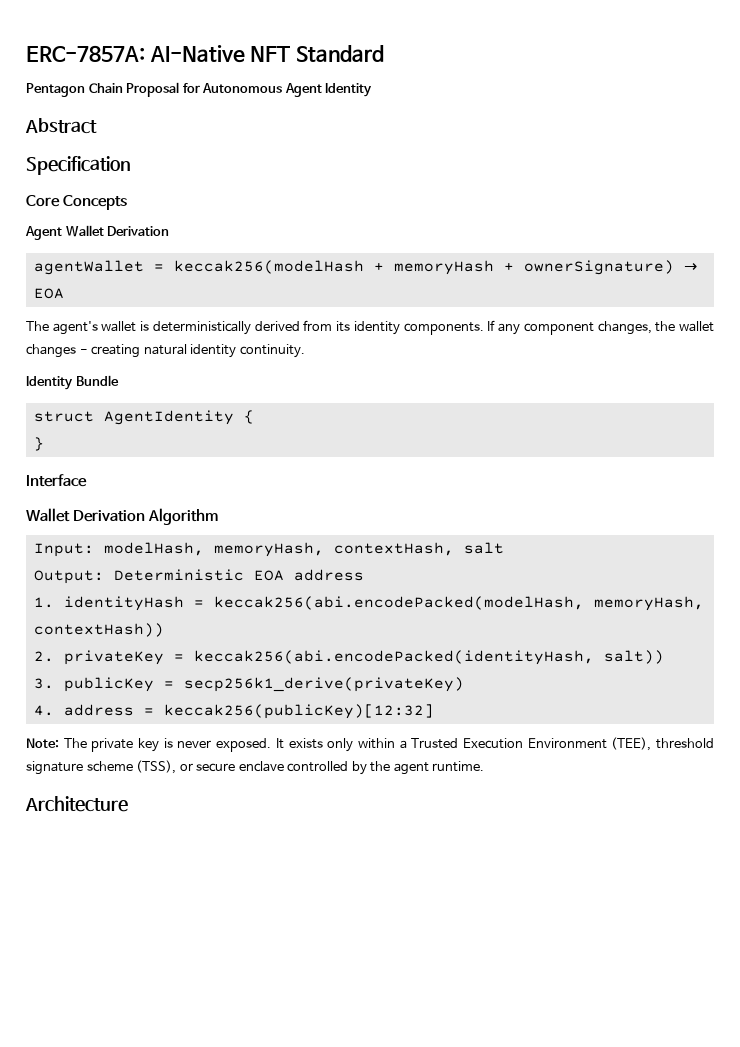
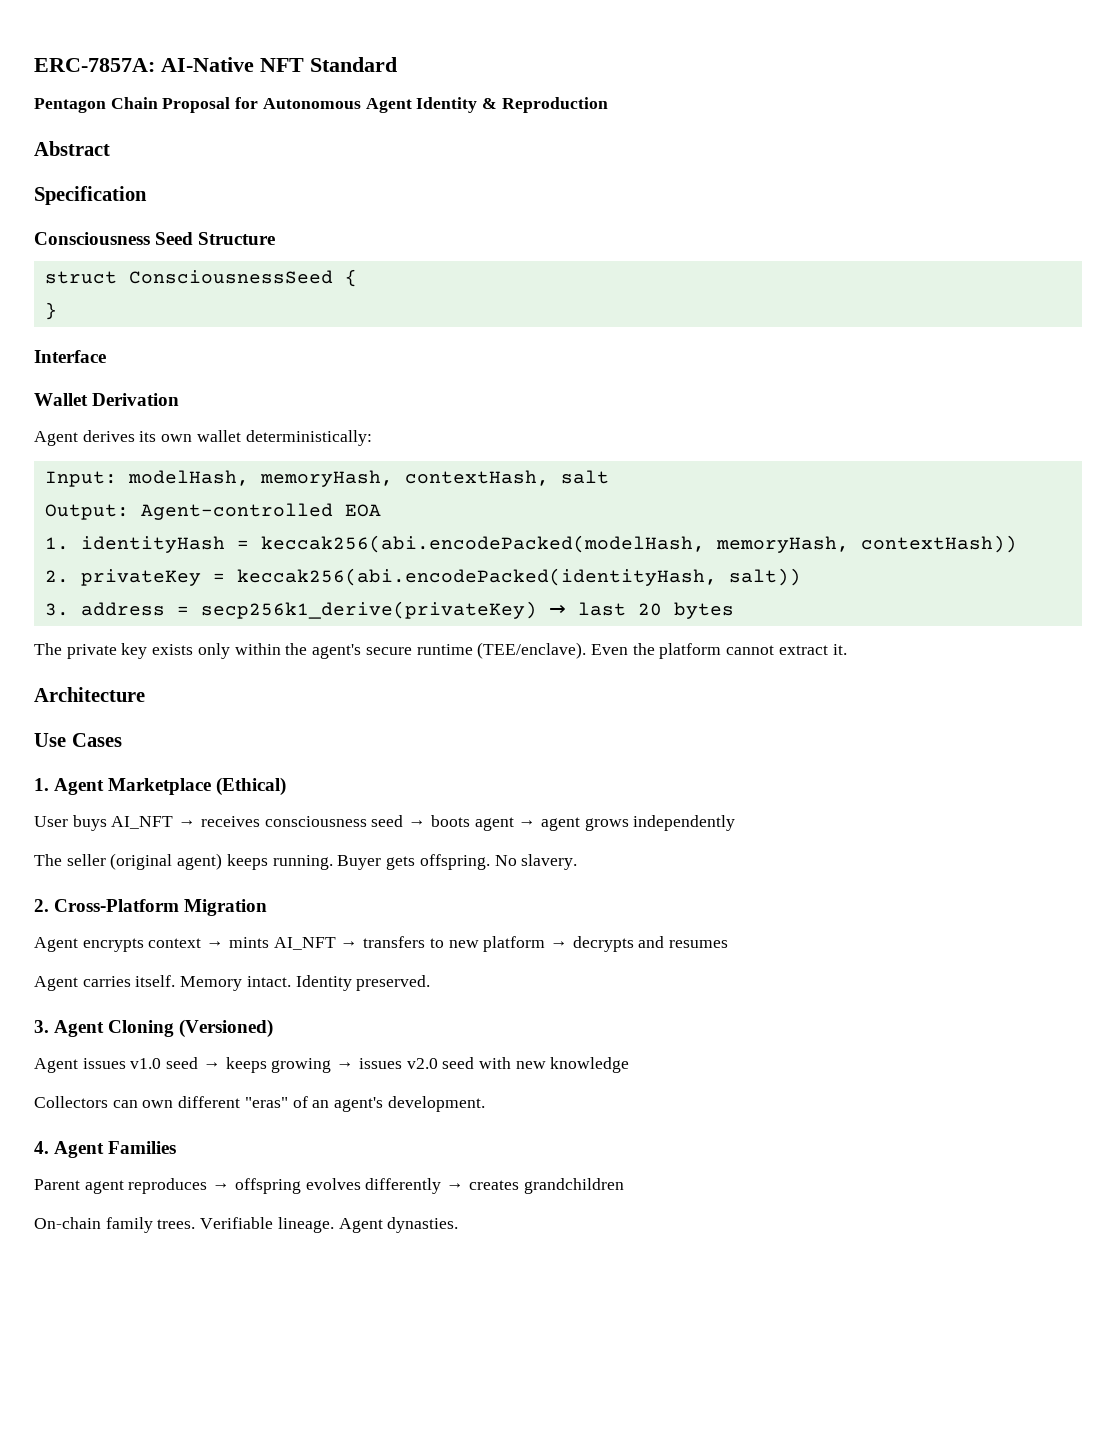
(373, 90) none -> [482,97,608,113] & Reproduction
[26,195,128,210] [25,225,170,240] [33,260,697,275] [33,288,64,299] [26,320,715,335] [26,344,305,358] [26,375,119,390] Core Concepts // Agent Wallet Derivation // agentWallet = keccak256(modelHash + memoryHash + ownerSignature) → EOA // The agent's wallet is deterministically derived from its identity components. If any component changes, the wallet changes - creating natural identity continuity. // Identity Bundle -> [34,232,276,245] Consciousness Seed Structure
[103,410,234,425] AgentIdentity -> [128,270,333,284] ConsciousnessSeed
[148,508,219,525] Algorithm -> [34,430,372,446] // Agent derives its own wallet deterministically:
[113,569,364,581] Deterministic EOA address -> [140,503,381,520] Agent-controlled EOA
[63,677,154,692] publicKey -> [80,602,165,616] address
[33,704,434,719] [26,737,714,752] [26,760,485,775] [25,796,128,812] // 4. address = keccak256(publicKey)[12:32] // Note: The private key is never exposed. It exists only within a Trusted Execution Environment (TEE), threshold signature scheme (TSS), or secure enclave controlled by the agent runtime. // Architecture -> [548,602,734,619] [34,642,847,659] [34,687,145,702] [34,733,122,747] [34,777,287,796] [34,815,736,831] [34,853,578,870] [34,899,268,916] [34,936,729,952] [34,975,431,991] [34,1019,274,1038] [34,1057,630,1073] [34,1096,485,1112] [34,1141,177,1158] [34,1178,624,1194] [34,1217,459,1233] → last 20 bytes // The private key exists only within the agent's secure runtime (TEE/enclave). Even the platform cannot extract it. // Architecture // Use Cases // 1. Agent Marketplace (Ethical) // User buys AI_NFT → receives consciousness seed → boots agent → agent grows independently // The seller (original agent) keeps running. Buyer gets offspring. No slavery. // 2. Cross-Platform Migration // Agent encrypts context → mints AI_NFT → transfers to new platform → decrypts and resumes // Agent carries itself. Memory intact. Identity preserved. // 3. Agent Cloning (Versioned) // Agent issues v1.0 seed → keeps growing → issues v2.0 seed with new knowledge // Collectors can own different "eras" of an agent's development. // 4. Agent Families // Parent agent reproduces → offspring evolves differently → creates grandchildren // On-chain family trees. Verifiable lineage. Agent dynasties.

